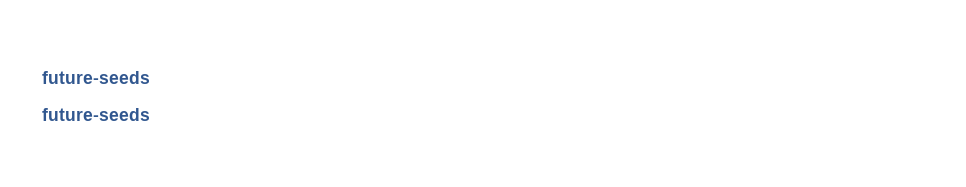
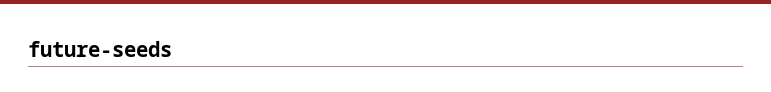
[42,71,150,84] [42,108,150,121] future-seeds // future-seeds -> [28,41,172,57] future-seeds

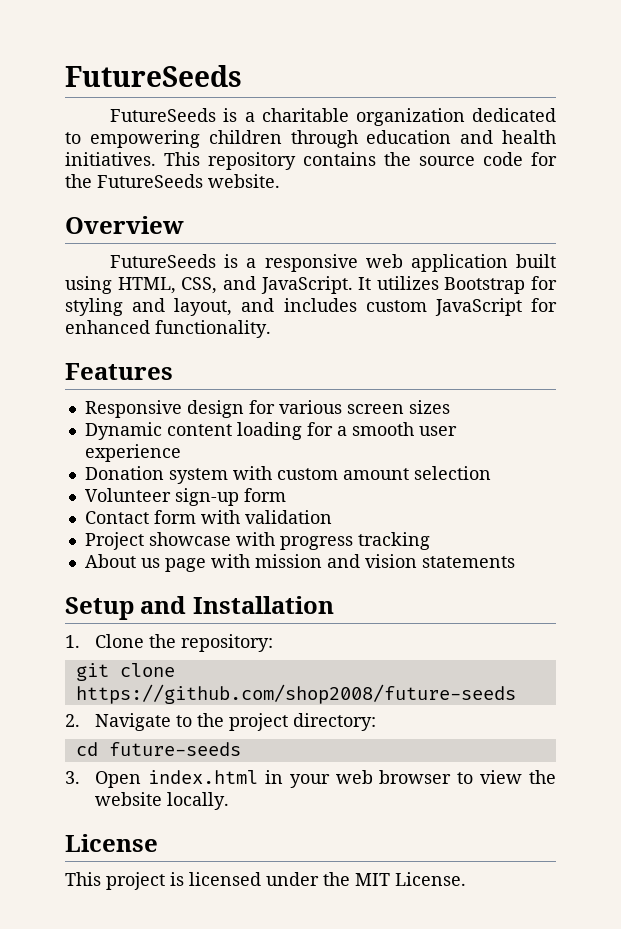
[28,41,172,57] future-seeds -> [65,65,242,87] [110,108,556,126] [65,130,556,148] [65,152,557,170] [65,174,280,188] [65,216,184,234] [110,254,556,272] [65,276,557,294] [65,298,557,316] [65,320,271,338] [65,363,173,380] [84,400,450,418] [84,422,457,440] [84,444,181,462] [84,466,491,484] [84,488,286,506] [84,510,332,524] [84,532,430,550] [84,554,515,572] [65,596,334,620] [65,634,274,652] [75,663,175,681] [75,684,516,704] [65,713,377,731] [75,742,241,756] [65,770,556,788] [95,792,230,810] [65,834,158,852] [65,872,466,890] FutureSeeds // FutureSeeds is a charitable organization dedicated to empowering children through education and health initiatives. This repository contains the source code for the FutureSeeds website. // Overview // FutureSeeds is a responsive web application built using HTML, CSS, and JavaScript. It utilizes Bootstrap for styling and layout, and includes custom JavaScript for enhanced functionality. // Features // Responsive design for various screen sizes // Dynamic content loading for a smooth user experience // Donation system with custom amount selection // Volunteer sign-up form // Contact form with validation // Project showcase with progress tracking // About us page with mission and vision statements // Setup and Installation // 1. Clone the repository: // git clone https://github.com/shop2008/future-seeds // 2. Navigate to the project directory: // cd future-seeds // 3. Open index.html in your web browser to view the website locally. // License // This project is licensed under the MIT License.

